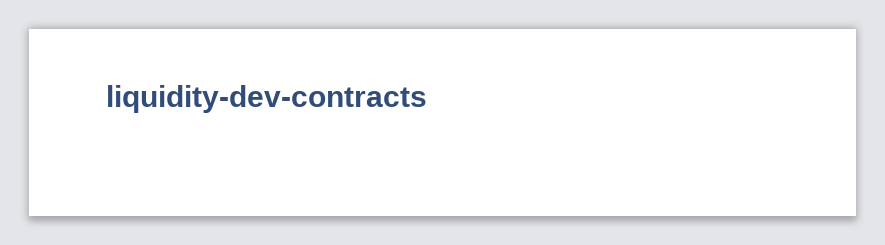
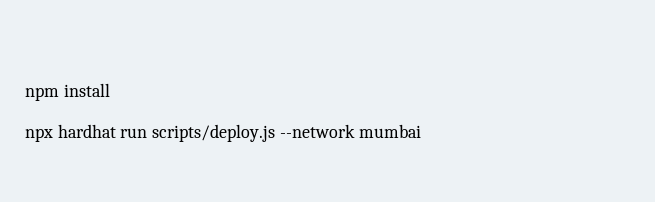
[106,85,427,113] liquidity-dev-contracts -> [25,83,110,101] [25,124,421,142] npm install // npx hardhat run scripts/deploy.js --network mumbai

